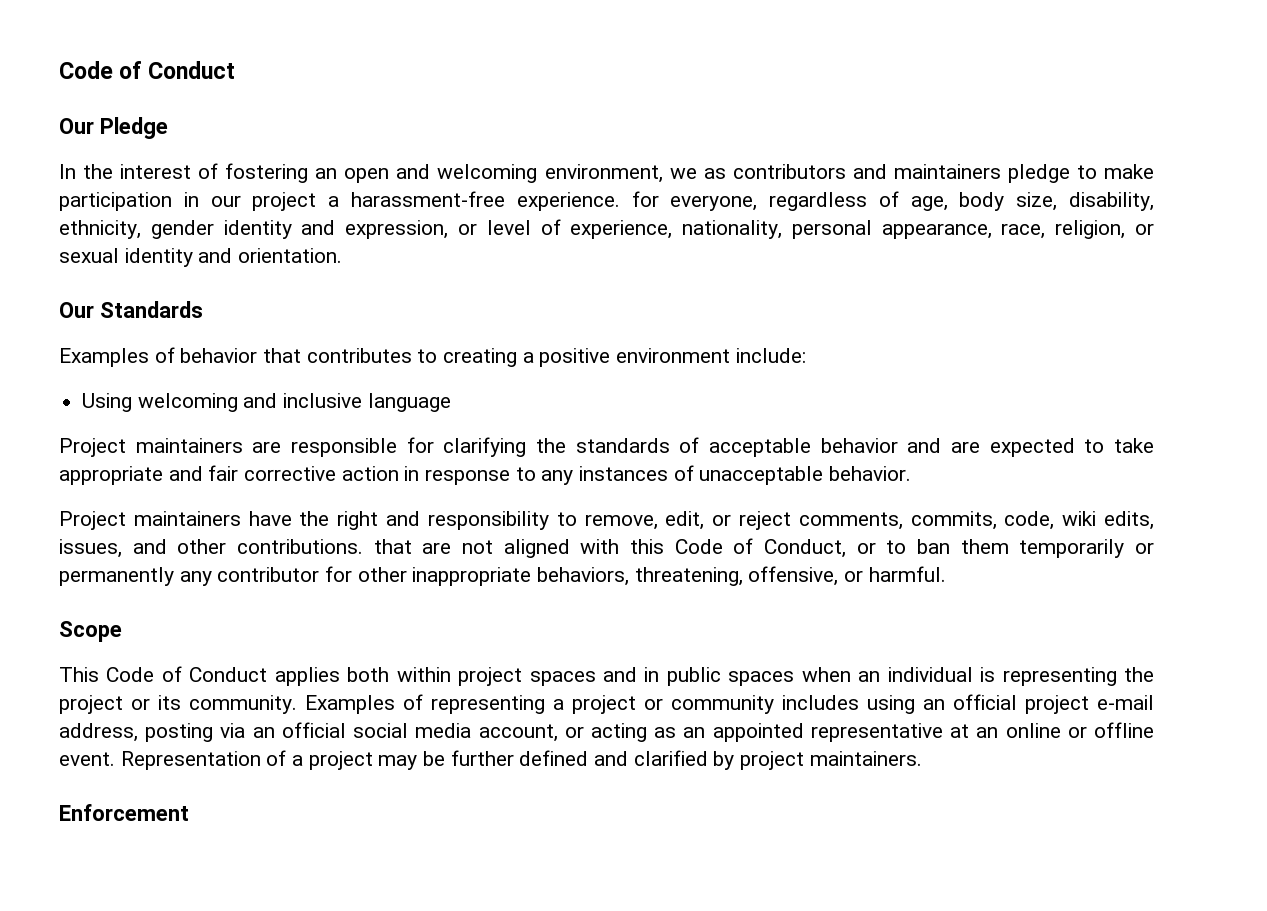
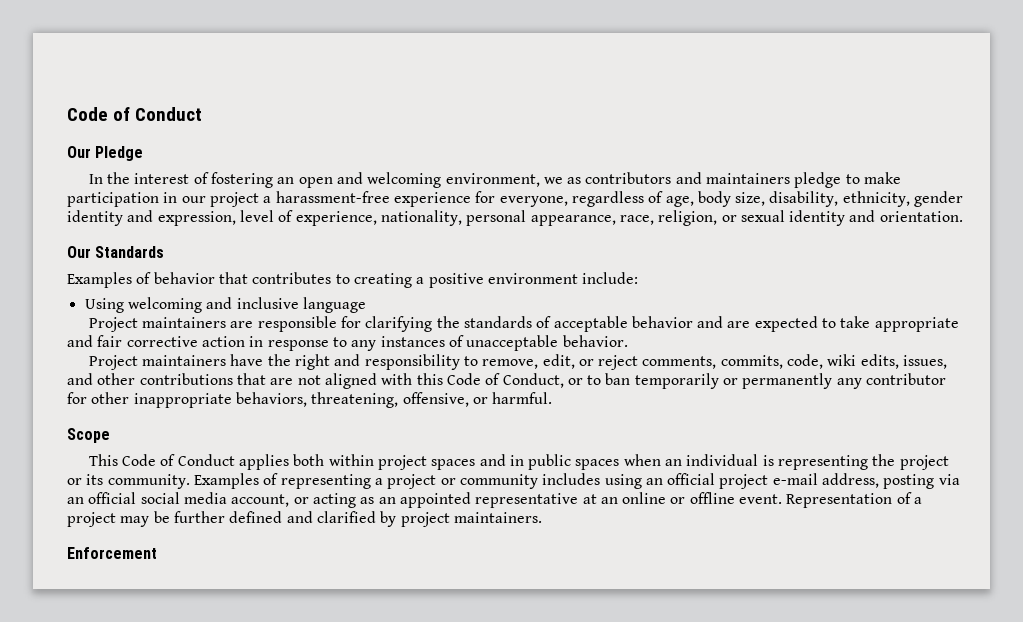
[516,192,620,211] experience. -> [393,192,471,207] experience
[457,223,477,235] or -> (236, 218) none
[236,539,363,554] contributions. -> [139,373,233,385] contributions
[960,539,1009,554] them -> (631, 379) none

